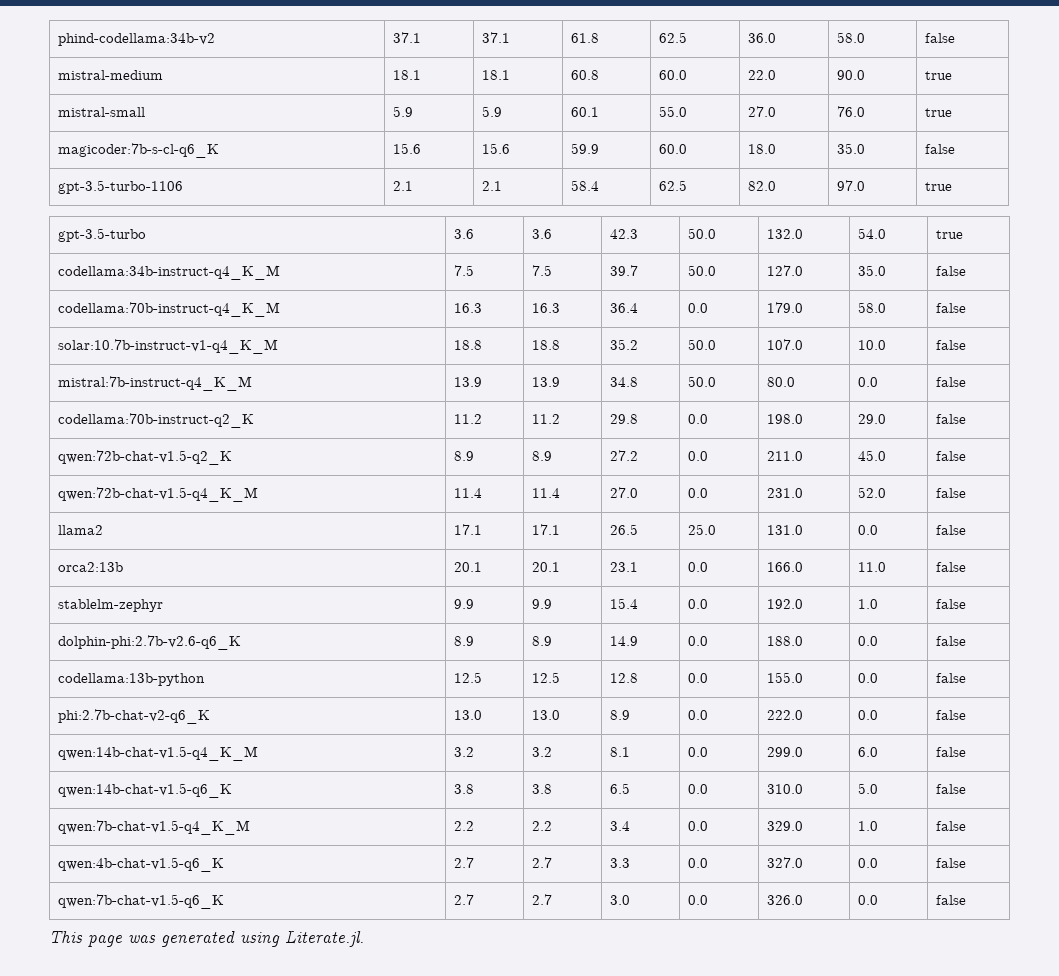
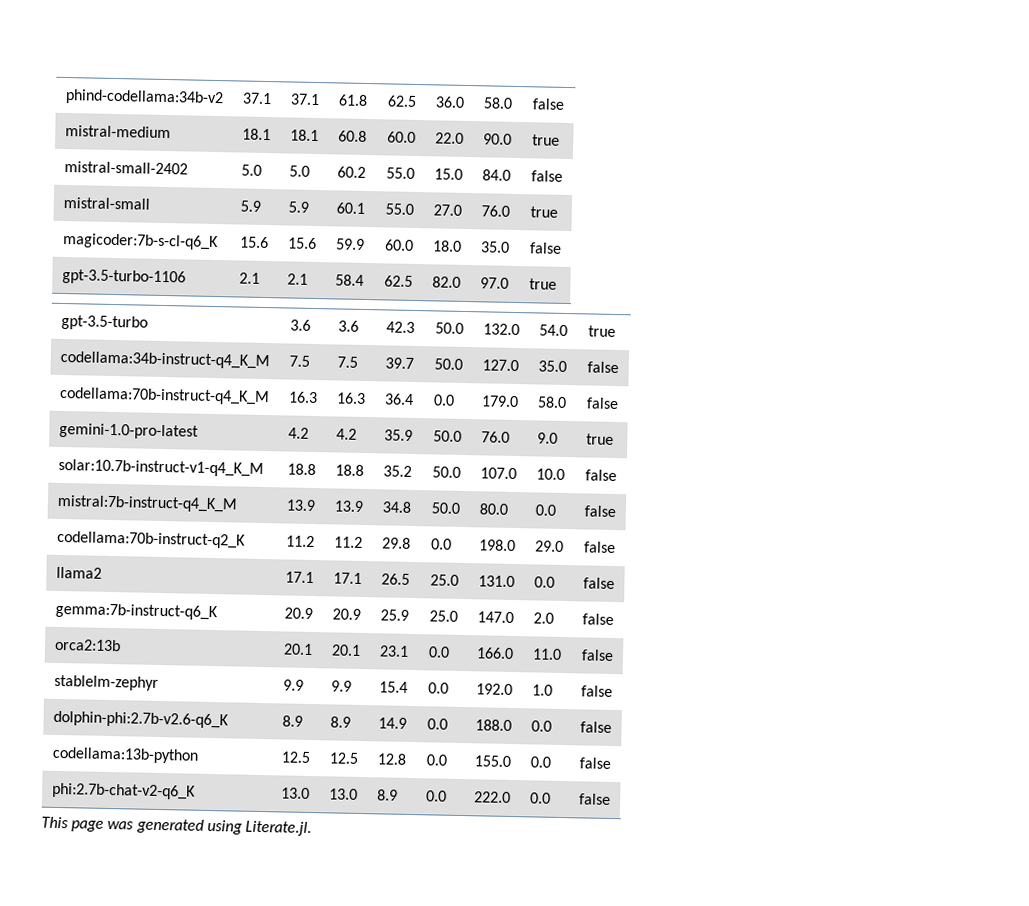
(953, 75) none -> [63,160,188,175] [240,164,262,176] [288,165,310,177] [336,166,366,178] [385,167,415,179] [433,168,463,180] [481,169,511,181] [530,170,563,182] // mistral-small-2402 | 5.0 | 5.0 | 60.2 | 55.0 | 15.0 | 84.0 | false
(967, 308) none -> [58,422,199,440] [287,427,309,439] [335,428,357,440] [383,429,413,441] [432,430,462,442] [480,431,510,443] [536,432,558,444] [585,433,614,445] // gemini-1.0-pro-latest | 4.2 | 4.2 | 35.9 | 50.0 | 76.0 | 9.0 | true
[58,450,233,465] [454,451,475,461] [532,451,553,461] [610,450,639,461] [688,451,709,461] [767,451,804,461] [858,450,887,461] [936,451,967,461] [58,487,259,502] [454,488,483,498] [532,488,561,498] [610,487,639,498] [688,488,709,498] [767,488,804,498] [858,487,887,498] [936,488,967,498] // qwen:72b-chat-v1.5-q2_K | 8.9 | 8.9 | 27.2 | 0.0 | 211.0 | 45.0 | false // qwen:72b-chat-v1.5-q4_K_M | 11.4 | 11.4 | 27.0 | 0.0 | 231.0 | 52.0 | false -> (616, 547) none
(967, 530) none -> [54,602,218,621] [283,607,313,620] [331,608,361,620] [379,609,409,621] [428,610,458,622] [476,611,514,624] [532,612,554,624] [581,613,614,626] // gemma:7b-instruct-q6_K | 20.9 | 20.9 | 25.9 | 25.0 | 147.0 | 2.0 | false
[58,746,259,761] [454,747,475,757] [532,747,553,757] [610,747,631,757] [688,747,709,757] [767,747,804,757] [858,747,879,757] [936,747,967,757] [58,783,233,798] [454,784,475,794] [532,784,553,794] [610,783,631,794] [688,784,709,794] [767,784,804,794] [858,783,879,794] [936,784,967,794] [58,820,251,835] [454,821,475,831] [532,821,553,831] [610,821,631,831] [688,821,709,831] [767,821,804,831] [858,821,879,831] [936,821,967,831] [58,857,225,872] [454,857,475,868] [532,857,553,868] [610,858,631,868] [688,858,709,868] [767,857,804,868] [858,858,879,868] [936,858,967,868] [58,894,225,909] [454,894,475,905] [532,894,553,905] [610,895,631,905] [688,895,709,905] [767,895,804,905] [858,895,879,905] [936,895,967,905] // qwen:14b-chat-v1.5-q4_K_M | 3.2 | 3.2 | 8.1 | 0.0 | 299.0 | 6.0 | false // qwen:14b-chat-v1.5-q6_K | 3.8 | 3.8 | 6.5 | 0.0 | 310.0 | 5.0 | false // qwen:7b-chat-v1.5-q4_K_M | 2.2 | 2.2 | 3.4 | 0.0 | 329.0 | 1.0 | false // qwen:4b-chat-v1.5-q6_K | 2.7 | 2.7 | 3.3 | 0.0 | 327.0 | 0.0 | false // qwen:7b-chat-v1.5-q6_K | 2.7 | 2.7 | 3.0 | 0.0 | 326.0 | 0.0 | false -> (611, 799) none

